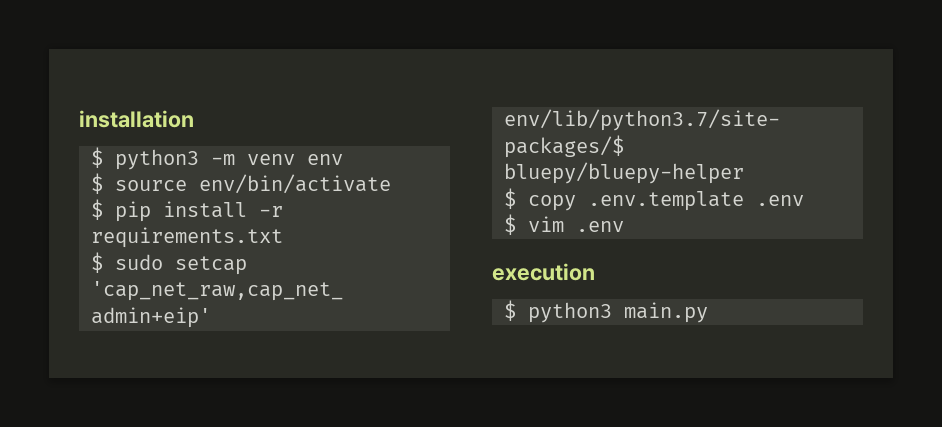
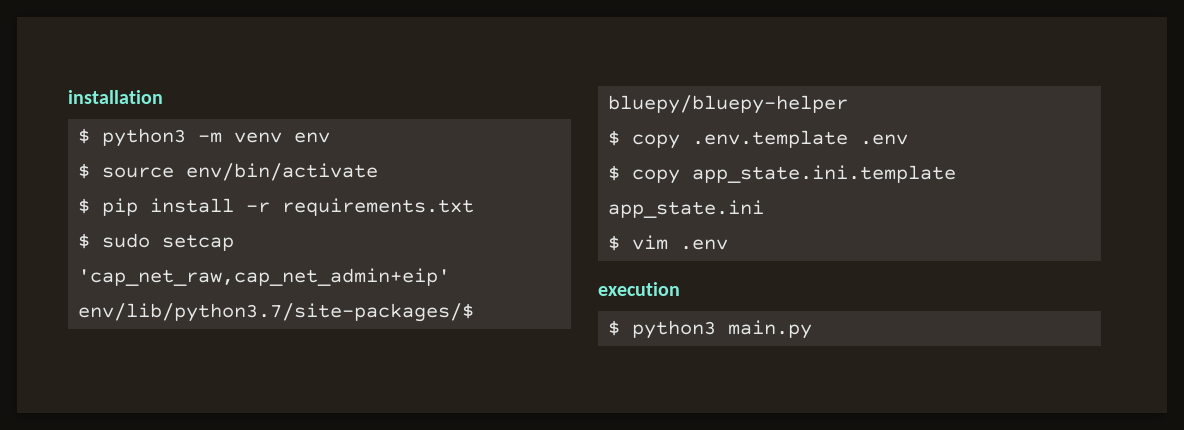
(804, 200) none -> [608,165,957,184] [608,200,765,218] // $ copy app_state.ini.template app_state.ini

